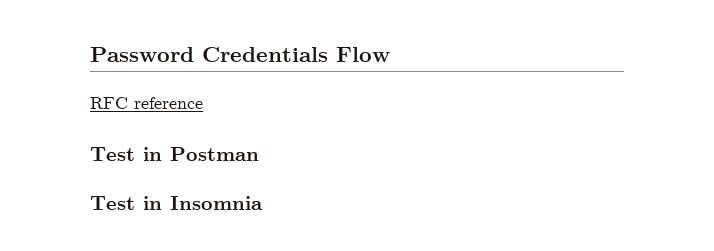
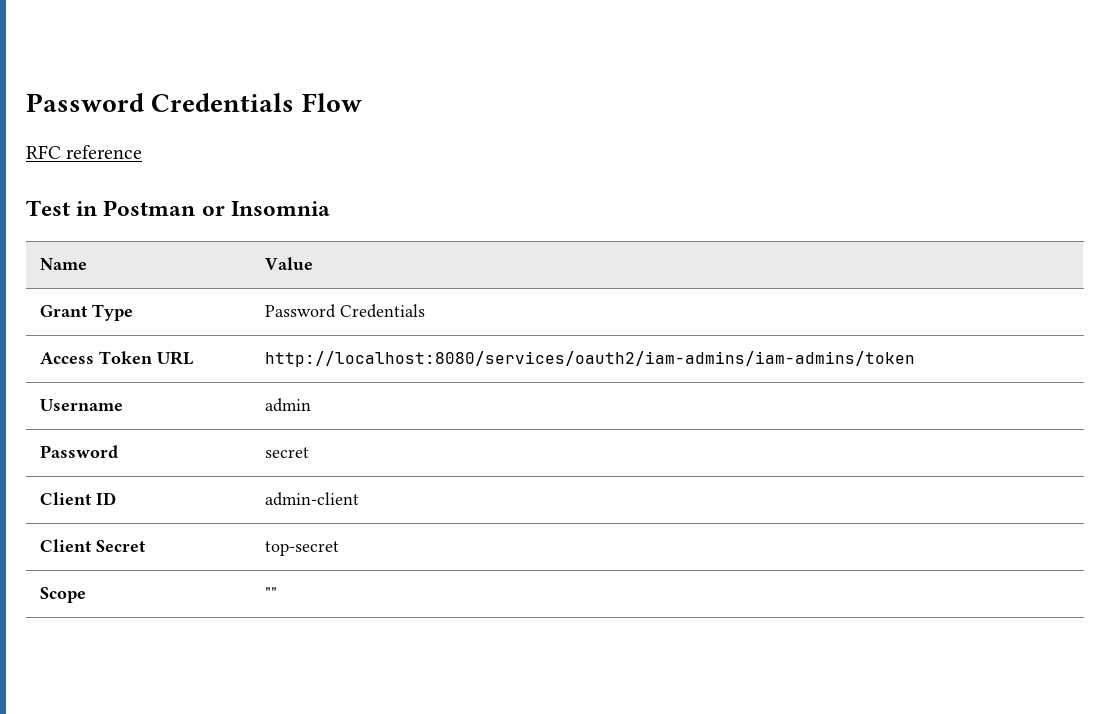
[90,196,162,210] // Test in -> [201,206,225,216] or
(263, 203) none -> [39,258,87,270] [264,257,313,270] [39,304,133,321] [264,304,425,318] [39,351,193,365] [264,351,915,367] [39,399,123,411] [264,398,311,412] [39,445,118,458] [264,447,309,458] [39,492,116,505] [264,492,359,506] [39,539,146,552] [264,541,339,556] [39,587,86,603] [264,587,277,599] // Name | Value // Grant Type | Password Credentials // Access Token URL | http://localhost:8080/services/oauth2/iam-admins/iam-admins/token // Username | admin // Password | secret // Client ID | admin-client // Client Secret | top-secret // Scope | ""

